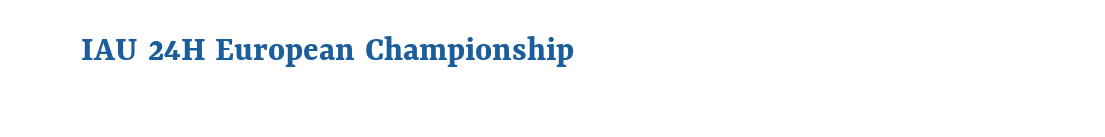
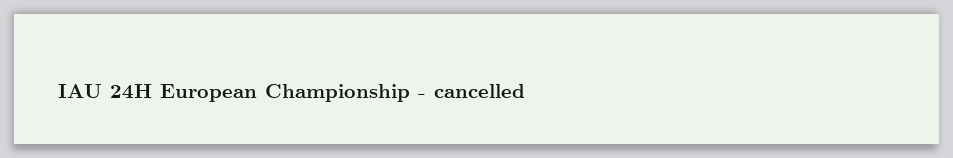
(575, 51) none -> [418,84,525,98] - cancelled

